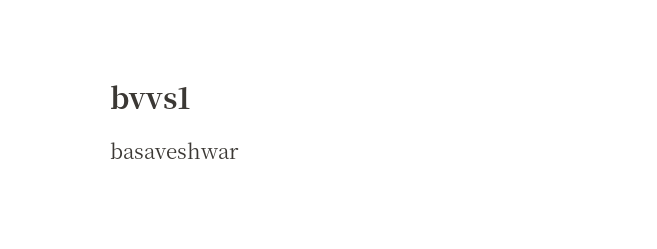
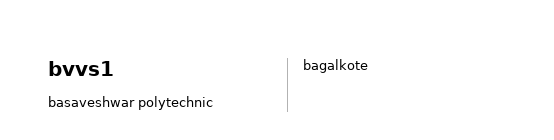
(239, 150) none -> [138,96,213,110] [303,59,368,73] polytechnic bagalkote

